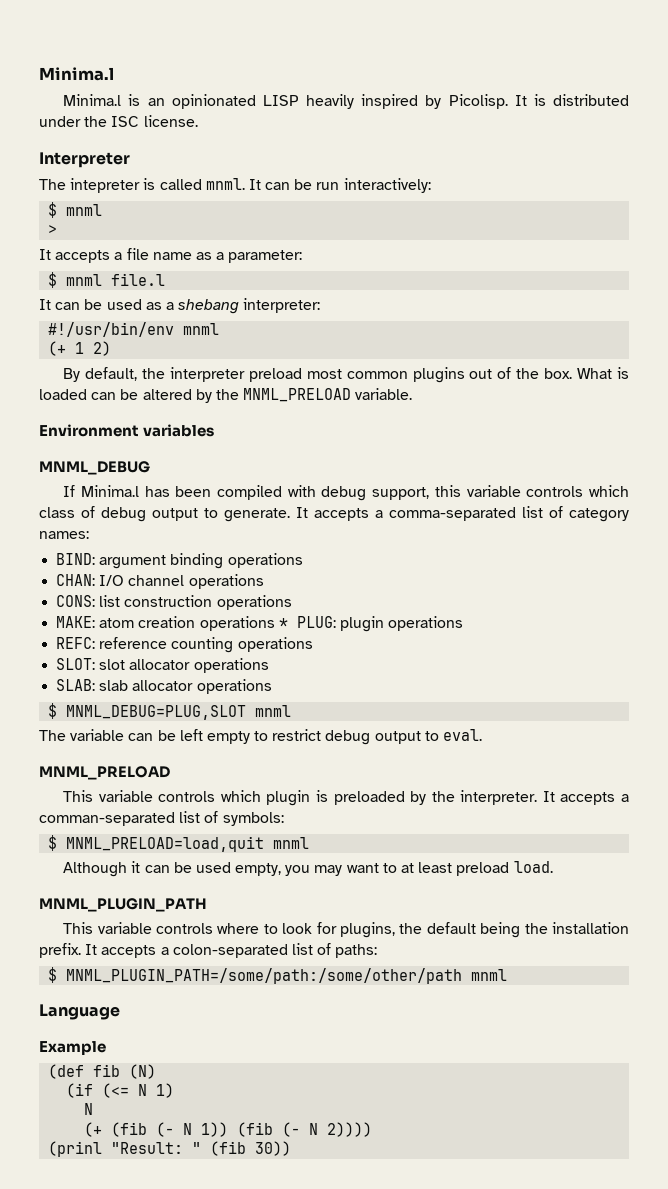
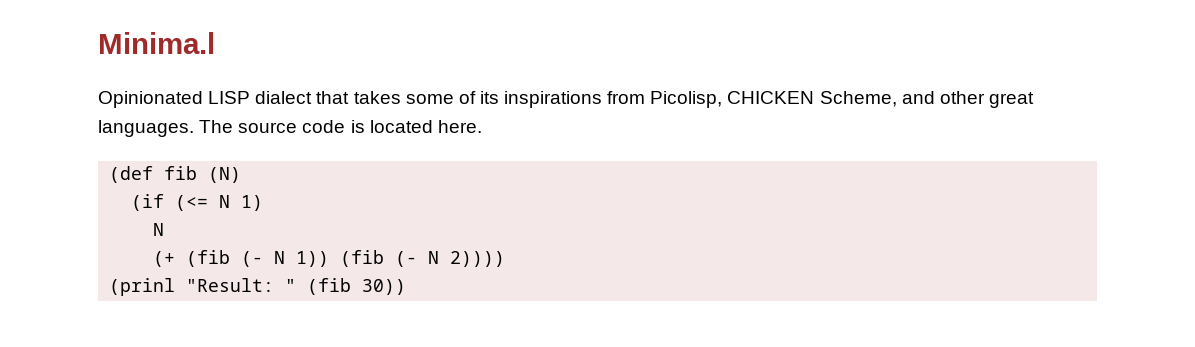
[63,94,629,109] [39,115,198,127] [39,152,130,168] [39,178,431,193] [48,202,103,218] [48,225,58,234] [39,248,303,263] [48,272,166,288] [39,298,321,314] [48,322,220,337] [48,341,112,356] [63,367,629,383] [39,388,413,403] [39,424,215,437] [39,461,150,475] [63,485,629,501] [39,506,629,522] [39,531,89,539] [56,553,303,569] [56,574,264,589] [56,595,292,610] [56,616,464,632] [56,637,313,653] [56,658,269,673] [56,679,272,694] [48,703,292,720] [39,729,483,745] [39,766,170,780] [63,790,629,806] [39,811,284,826] [48,835,310,852] [63,861,553,877] [39,898,207,912] [63,922,630,938] [39,943,378,958] [48,967,508,984] [39,1004,120,1020] [39,1041,106,1055] Minima.l is an opinionated LISP heavily inspired by Picolisp. It is distributed under the ISC license. // Interpreter // The intepreter is called mnml. It can be run interactively: // $ mnml // > // It accepts a file name as a parameter: // $ mnml file.l // It can be used as a shebang interpreter: // #!/usr/bin/env mnml // (+ 1 2) // By default, the interpreter preload most common plugins out of the box. What is loaded can be altered by the MNML_PRELOAD variable. // Environment variables // MNML_DEBUG // If Minima.l has been compiled with debug support, this variable controls which class of debug output to generate. It accepts a comma-separated list of category names: // BIND: argument binding operations // CHAN: I/O channel operations // CONS: list construction operations // MAKE: atom creation operations * PLUG: plugin operations // REFC: reference counting operations // SLOT: slot allocator operations // SLAB: slab allocator operations // $ MNML_DEBUG=PLUG,SLOT mnml // The variable can be left empty to restrict debug output to eval. // MNML_PRELOAD // This variable controls which plugin is preloaded by the interpreter. It accepts a comman-separated list of symbols: // $ MNML_PRELOAD=load,quit mnml // Although it can be used empty, you may want to at least preload load. // MNML_PLUGIN_PATH // This variable controls where to look for plugins, the default being the installation prefix. It accepts a colon-separated list of paths: // $ MNML_PLUGIN_PATH=/some/path:/some/other/path mnml // Language // Example -> [98,91,1034,108] [98,120,482,137] Opinionated LISP dialect that takes some of its inspirations from Picolisp, CHICKEN Scheme, and other great languages. The source code is located here.

